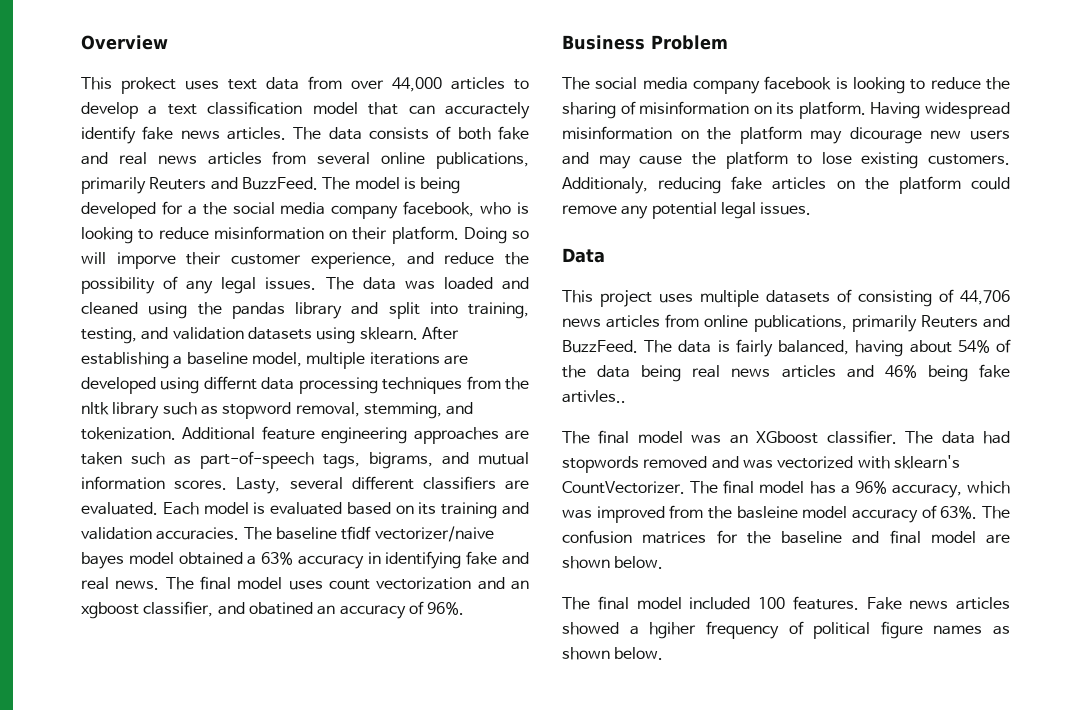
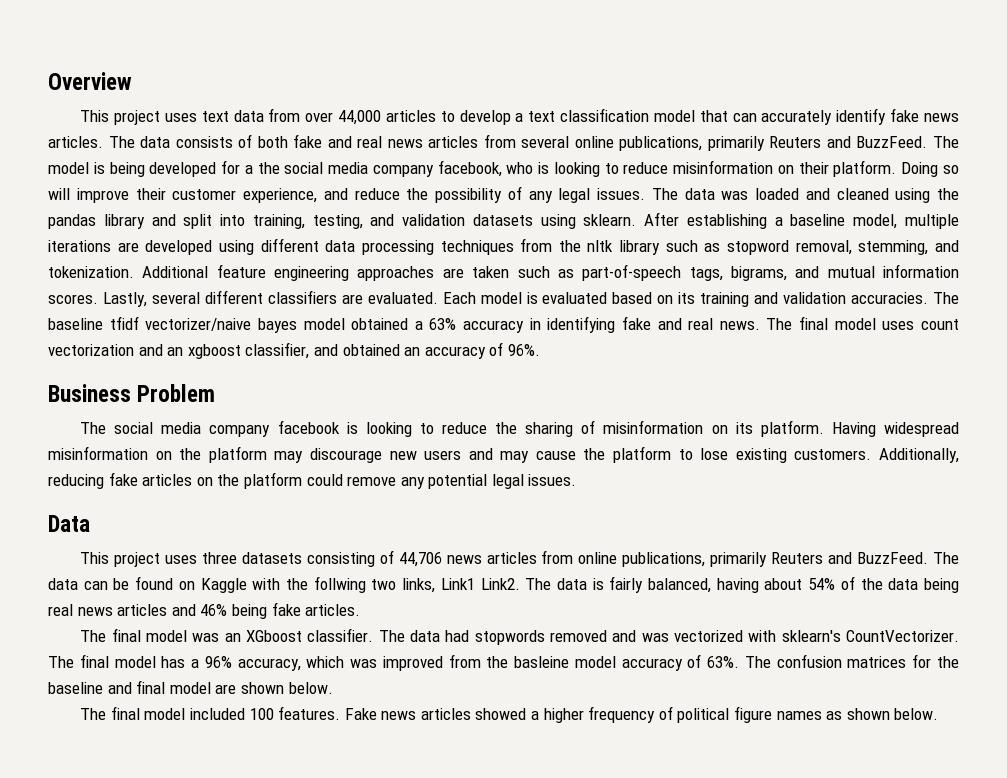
[121,77,176,94] prokect -> [113,110,160,125] project
[445,102,530,119] accuractely -> [761,110,833,125] accurately
[116,252,176,269] imporve -> [76,188,129,203] improve
[203,376,257,390] differnt -> [260,238,319,252] different
[236,477,281,494] Lasty, -> [102,292,147,307] Lastly,
[248,602,313,615] obatined -> [342,344,400,356] obtained
[849,127,922,144] dicourage -> [309,448,382,463] discourage
[562,177,648,194] Additionaly, -> [879,448,960,463] Additionally,
[700,289,852,307] multiple datasets of -> [201,552,302,564] three datasets
(712, 346) none -> [83,576,587,593] can be found on Kaggle with the follwing two links, Link1 Link2. The data
[562,390,626,403] artivles.. -> [305,604,361,616] articles.
[649,622,697,639] hgiher -> [543,708,584,723] higher

